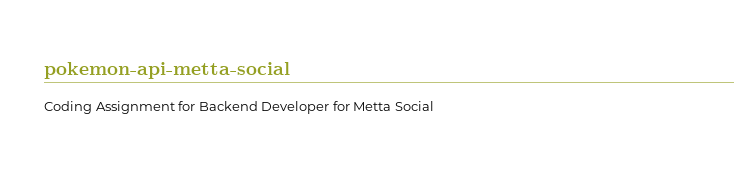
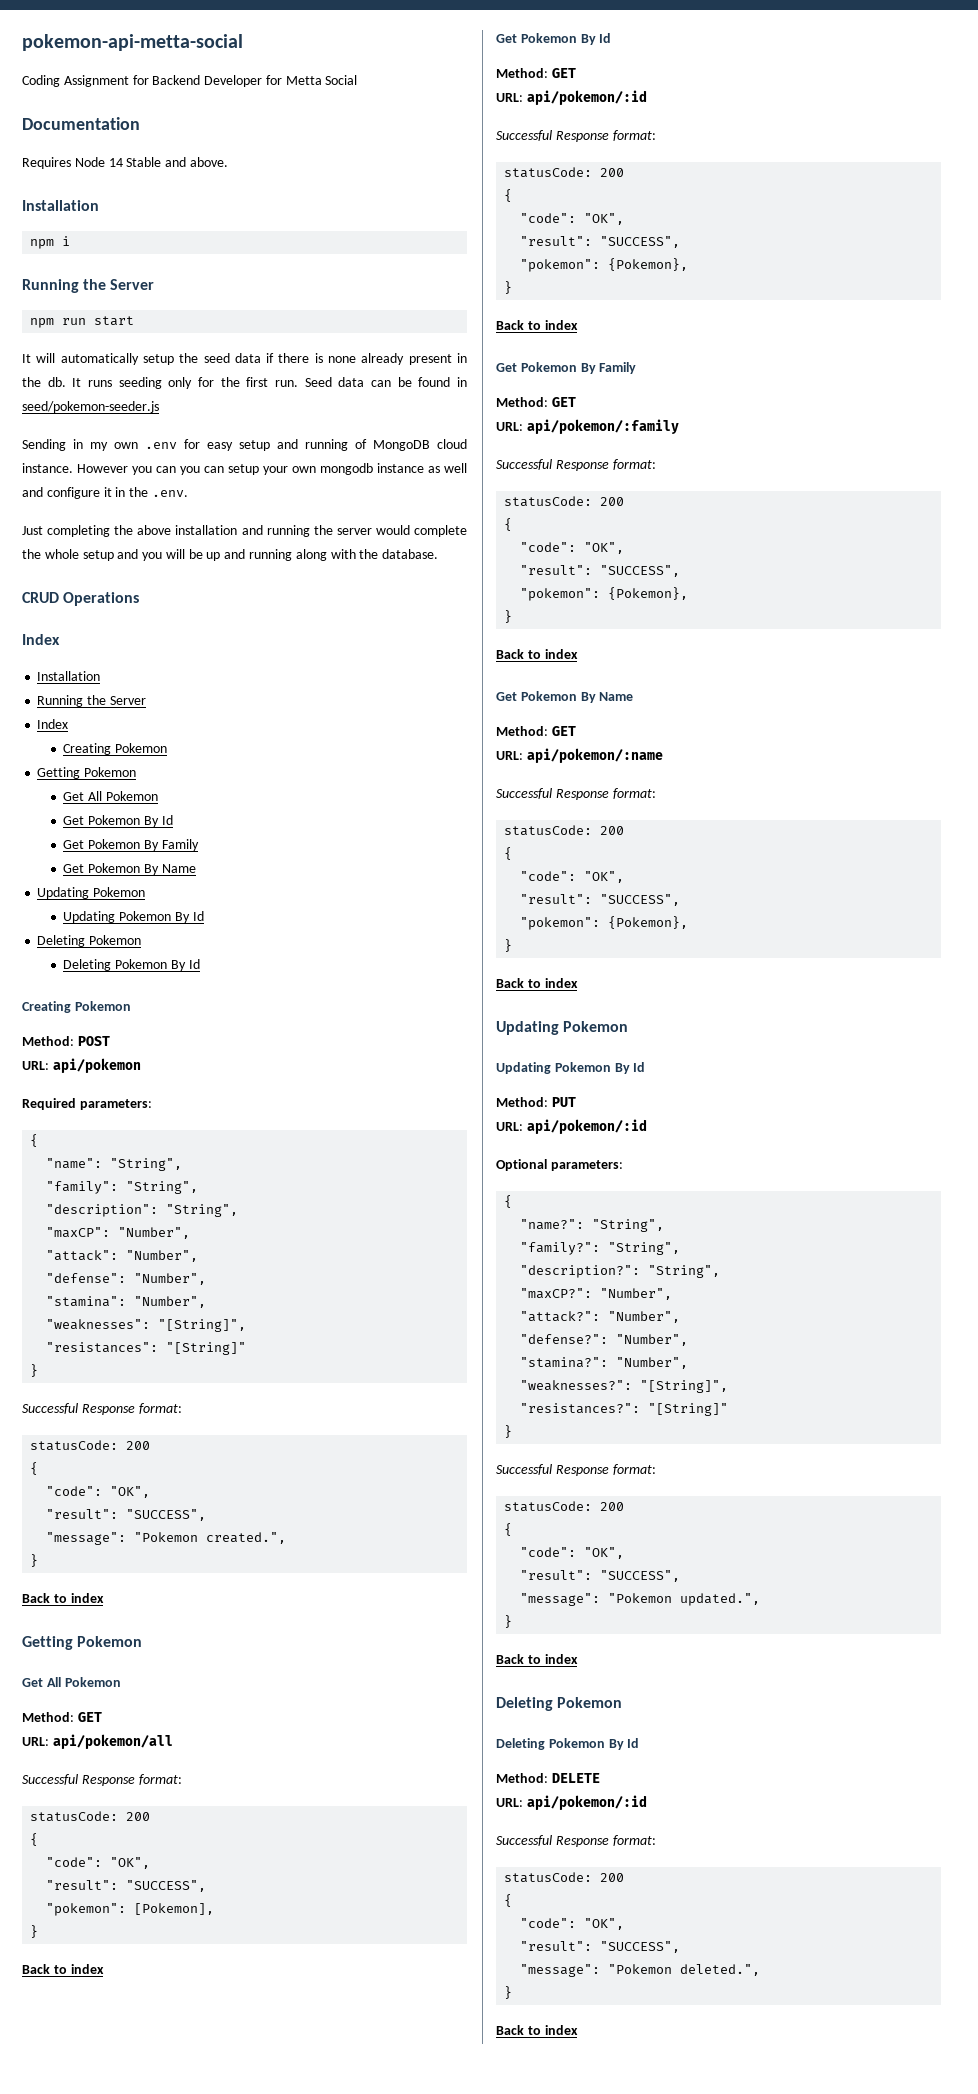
(434, 106) none -> [22,117,140,130] [22,157,228,169] [22,200,99,211] [30,236,71,249] [22,279,155,293] [30,316,135,328] [22,353,468,365] [22,377,468,389] [22,401,159,413] [22,439,467,451] [22,463,467,475] [22,487,188,499] [22,525,468,537] [22,549,439,561] [22,592,140,606] [22,634,60,645] [37,671,101,681] [37,695,146,707] [37,719,69,729] [63,743,168,755] [37,767,137,779] [63,791,158,801] [63,815,173,827] [63,839,199,851] [63,863,196,875] [37,887,146,899] [63,911,204,923] [37,935,142,947] [63,959,200,971] [22,1001,131,1013] [22,1036,110,1046] [22,1058,141,1073] [22,1098,152,1110] [30,1134,39,1147] [46,1158,183,1171] [46,1181,199,1194] [46,1204,239,1217] [46,1227,191,1239] [46,1250,199,1262] [46,1273,207,1285] [46,1296,207,1308] [46,1319,247,1332] [46,1342,247,1355] [30,1364,39,1377] [22,1403,182,1415] [30,1440,151,1451] [30,1462,39,1475] [46,1486,151,1498] [46,1509,207,1521] [46,1532,287,1545] [30,1554,39,1567] [22,1593,104,1603] [22,1636,143,1650] [22,1677,121,1687] [22,1712,102,1722] [22,1734,173,1749] [22,1774,182,1786] [30,1811,151,1822] [30,1833,39,1846] [46,1857,151,1869] [46,1880,207,1892] [46,1903,215,1916] [30,1925,39,1938] [22,1964,104,1974] [496,33,612,45] [496,68,576,78] [496,90,647,105] [496,130,656,142] [504,167,625,178] [504,189,513,202] [520,213,625,225] [520,236,681,248] [520,258,689,272] [504,281,513,294] [496,320,578,330] [496,362,637,374] [496,397,576,407] [496,419,679,434] [496,459,656,471] [504,496,625,507] [504,518,513,531] [520,542,625,554] [520,565,681,577] [520,587,689,601] [504,610,513,623] [496,649,578,659] [496,691,634,703] [496,726,576,736] [496,748,663,763] [496,788,656,800] [504,825,625,836] [504,847,513,860] [520,871,625,883] [520,894,681,906] [520,916,689,930] [504,939,513,952] [496,978,578,988] [496,1021,629,1035] [496,1062,646,1074] [496,1097,576,1107] [496,1119,647,1134] [496,1159,623,1171] [504,1195,513,1208] [520,1219,665,1232] [520,1242,681,1255] [520,1265,721,1278] [520,1288,673,1300] [520,1311,681,1323] [520,1334,689,1346] [520,1357,689,1369] [520,1380,729,1393] [520,1403,729,1416] [504,1425,513,1438] [496,1464,656,1476] [504,1501,625,1512] [504,1523,513,1536] [520,1547,625,1559] [520,1570,681,1582] [520,1593,761,1606] [504,1615,513,1628] [496,1654,578,1664] [496,1697,623,1711] [496,1738,640,1750] [496,1773,600,1783] [496,1795,647,1810] [496,1835,656,1847] [504,1872,625,1883] [504,1894,513,1907] [520,1918,625,1930] [520,1941,681,1953] [520,1964,761,1977] [504,1986,513,1999] [496,2025,578,2035] // Documentation // Requires Node 14 Stable and above. // Installation // npm i // Running the Server // npm run start // It will automatically setup the seed data if there is none already present in the db. It runs seeding only for the first run. Seed data can be found in seed/pokemon-seeder.js // Sending in my own .env for easy setup and running of MongoDB cloud instance. However you can you can setup your own mongodb instance as well and configure it in the .env. // Just completing the above installation and running the server would complete the whole setup and you will be up and running along with the database. // CRUD Operations // Index // Installation // Running the Server // Index // Creating Pokemon // Getting Pokemon // Get All Pokemon // Get Pokemon By Id // Get Pokemon By Family // Get Pokemon By Name // Updating Pokemon // Updating Pokemon By Id // Deleting Pokemon // Deleting Pokemon By Id // Creating Pokemon // Method: POST // URL: api/pokemon // Required parameters: // { // "name": "String", // "family": "String", // "description": "String", // "maxCP": "Number", // "attack": "Number", // "defense": "Number", // "stamina": "Number", // "weaknesses": "[String]", // "resistances": "[String]" // } // Successful Response format: // statusCode: 200 // { // "code": "OK", // "result": "SUCCESS", // "message": "Pokemon created.", // } // Back to index // Getting Pokemon // Get All Pokemon // Method: GET // URL: api/pokemon/all // Successful Response format: // statusCode: 200 // { // "code": "OK", // "result": "SUCCESS", // "pokemon": [Pokemon], // } // Back to index // Get Pokemon By Id // Method: GET // URL: api/pokemon/:id // Successful Response format: // statusCode: 200 // { // "code": "OK", // "result": "SUCCESS", // "pokemon": {Pokemon}, // } // Back to index // Get Pokemon By Family // Method: GET // URL: api/pokemon/:family // Successful Response format: // statusCode: 200 // { // "code": "OK", // "result": "SUCCESS", // "pokemon": {Pokemon}, // } // Back to index // Get Pokemon By Name // Method: GET // URL: api/pokemon/:name // Successful Response format: // statusCode: 200 // { // "code": "OK", // "result": "SUCCESS", // "pokemon": {Pokemon}, // } // Back to index // Updating Pokemon // Updating Pokemon By Id // Method: PUT // URL: api/pokemon/:id // Optional parameters: // { // "name?": "String", // "family?": "String", // "description?": "String", // "maxCP?": "Number", // "attack?": "Number", // "defense?": "Number", // "stamina?": "Number", // "weaknesses?": "[String]", // "resistances?": "[String]" // } // Successful Response format: // statusCode: 200 // { // "code": "OK", // "result": "SUCCESS", // "message": "Pokemon updated.", // } // Back to index // Deleting Pokemon // Deleting Pokemon By Id // Method: DELETE // URL: api/pokemon/:id // Successful Response format: // statusCode: 200 // { // "code": "OK", // "result": "SUCCESS", // "message": "Pokemon deleted.", // } // Back to index

